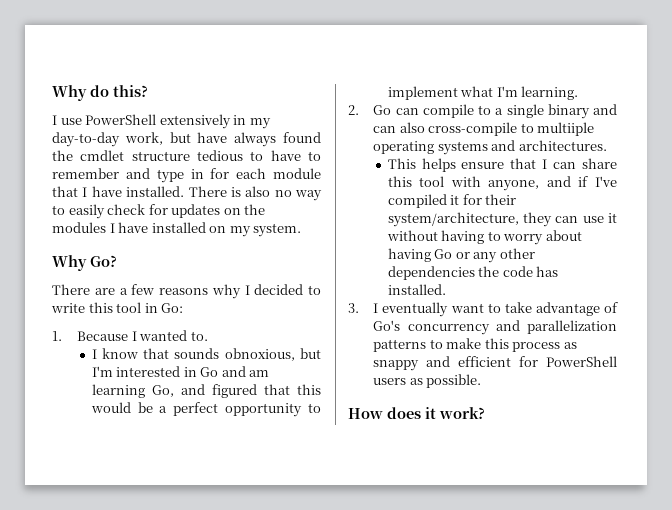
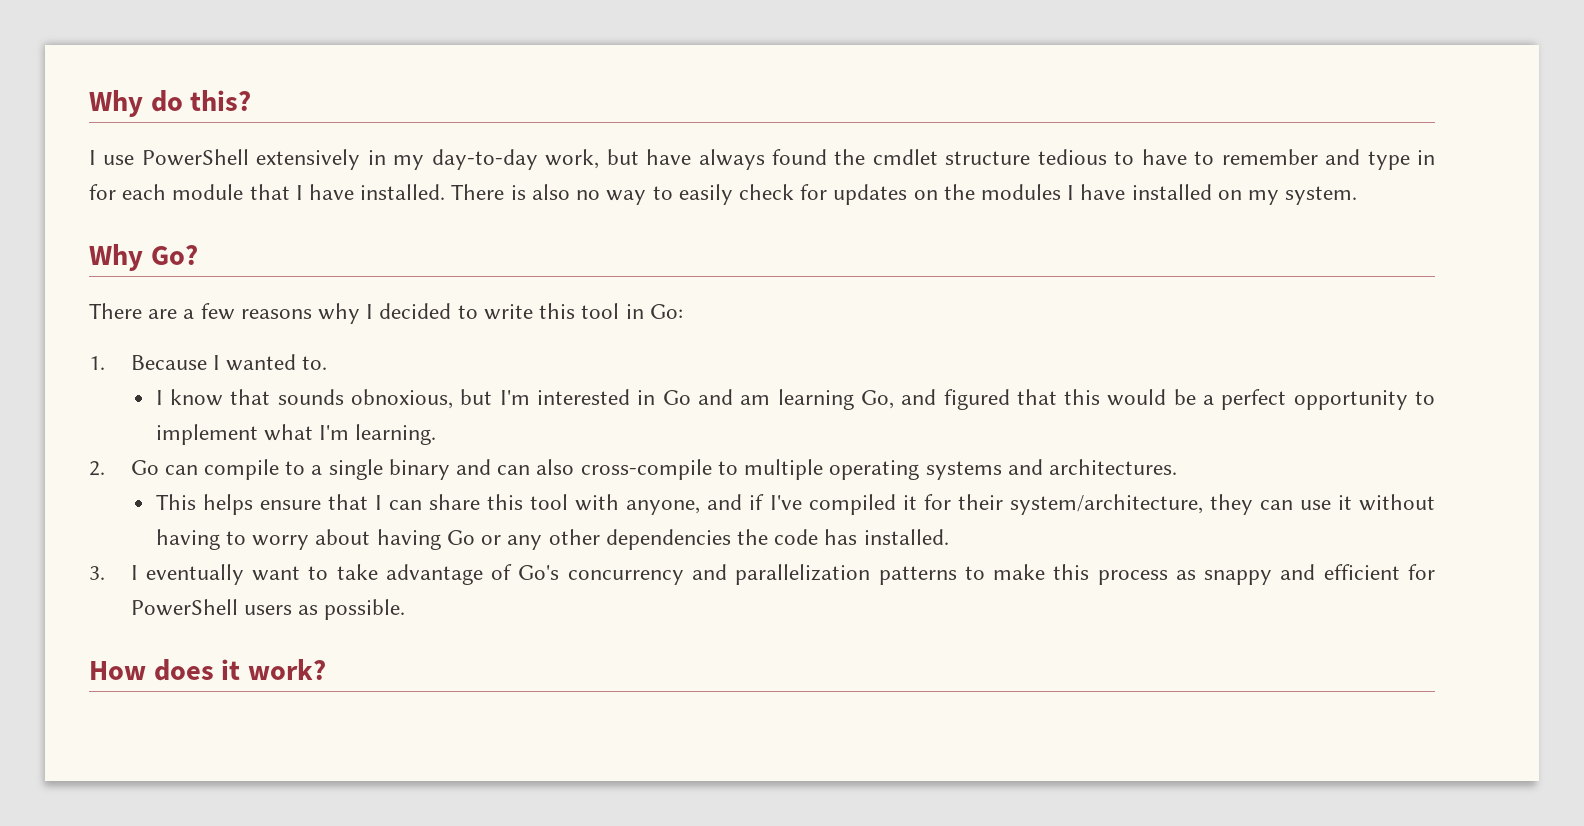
[537,122,595,136] multiiple -> [744,459,824,480] multiple

